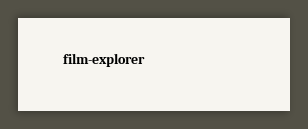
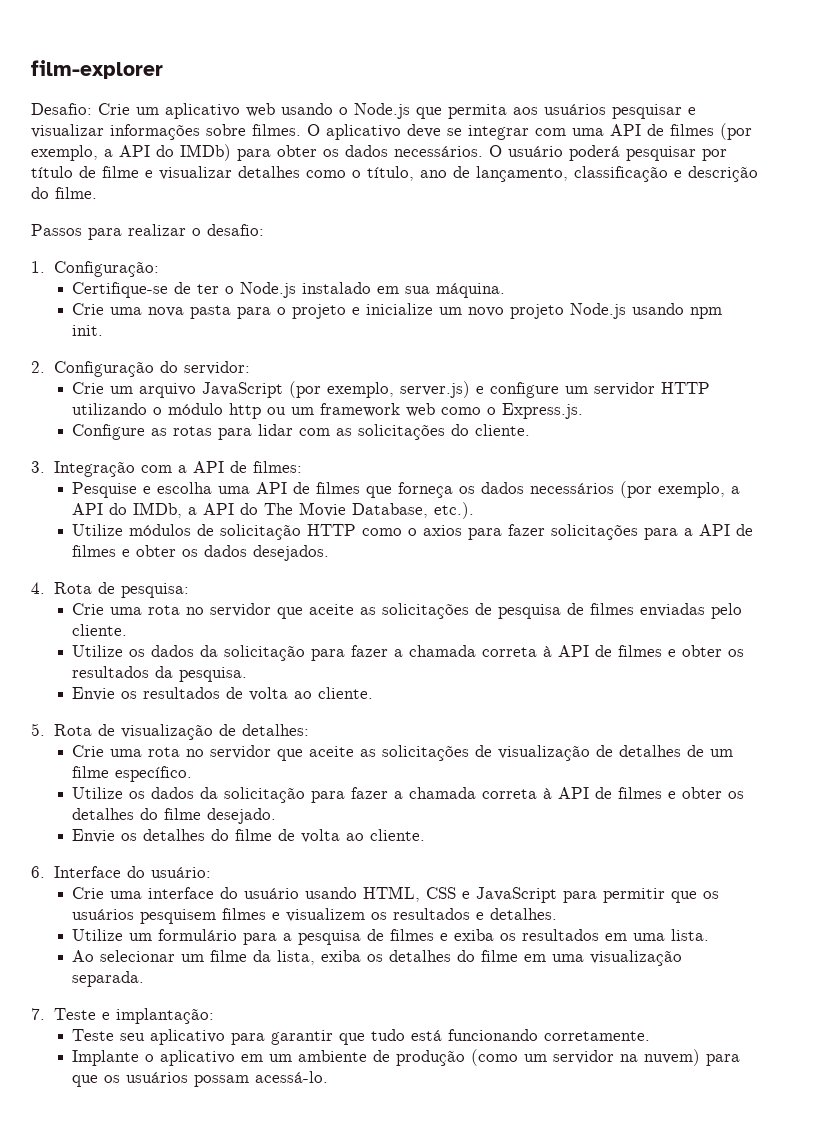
(145, 60) none -> [31,103,696,119] [31,123,752,140] [31,144,727,161] [31,166,758,182] [31,187,97,199] [31,224,264,240] [31,261,160,277] [72,282,506,298] [72,303,723,319] [72,325,104,336] [31,361,251,377] [72,381,711,398] [72,403,584,419] [72,424,531,440] [31,461,303,477] [72,481,741,498] [72,502,475,519] [72,524,754,540] [72,545,330,561] [31,582,190,598] [72,603,743,619] [72,624,128,636] [72,645,745,661] [72,666,248,682] [72,687,374,701] [31,723,310,740] [72,745,734,761] [72,766,193,782] [72,787,745,803] [72,808,277,824] [72,829,426,843] [31,866,212,878] [72,886,720,903] [72,908,558,924] [72,929,710,945] [72,950,683,966] [72,971,145,987] [31,1008,215,1024] [72,1029,651,1045] [72,1049,741,1066] [72,1071,329,1087] // Desafio: Crie um aplicativo web usando o Node.js que permita aos usuários pesquisar e visualizar informações sobre filmes. O aplicativo deve se integrar com uma API de filmes (por exemplo, a API do IMDb) para obter os dados necessários. O usuário poderá pesquisar por título de filme e visualizar detalhes como o título, ano de lançamento, classificação e descrição do filme. // Passos para realizar o desafio: // 1. Configuração: // Certifique-se de ter o Node.js instalado em sua máquina. // Crie uma nova pasta para o projeto e inicialize um novo projeto Node.js usando npm init. // 2. Configuração do servidor: // Crie um arquivo JavaScript (por exemplo, server.js) e configure um servidor HTTP utilizando o módulo http ou um framework web como o Express.js. // Configure as rotas para lidar com as solicitações do cliente. // 3. Integração com a API de filmes: // Pesquise e escolha uma API de filmes que forneça os dados necessários (por exemplo, a API do IMDb, a API do The Movie Database, etc.). // Utilize módulos de solicitação HTTP como o axios para fazer solicitações para a API de filmes e obter os dados desejados. // 4. Rota de pesquisa: // Crie uma rota no servidor que aceite as solicitações de pesquisa de filmes enviadas pelo cliente. // Utilize os dados da solicitação para fazer a chamada correta à API de filmes e obter os resultados da pesquisa. // Envie os resultados de volta ao cliente. // 5. Rota de visualização de detalhes: // Crie uma rota no servidor que aceite as solicitações de visualização de detalhes de um filme específico. // Utilize os dados da solicitação para fazer a chamada correta à API de filmes e obter os detalhes do filme desejado. // Envie os detalhes do filme de volta ao cliente. // 6. Interface do usuário: // Crie uma interface do usuário usando HTML, CSS e JavaScript para permitir que os usuários pesquisem filmes e visualizem os resultados e detalhes. // Utilize um formulário para a pesquisa de filmes e exiba os resultados em uma lista. // Ao selecionar um filme da lista, exiba os detalhes do filme em uma visualização separada. // 7. Teste e implantação: // Teste seu aplicativo para garantir que tudo está funcionando corretamente. // Implante o aplicativo em um ambiente de produção (como um servidor na nuvem) para que os usuários possam acessá-lo.

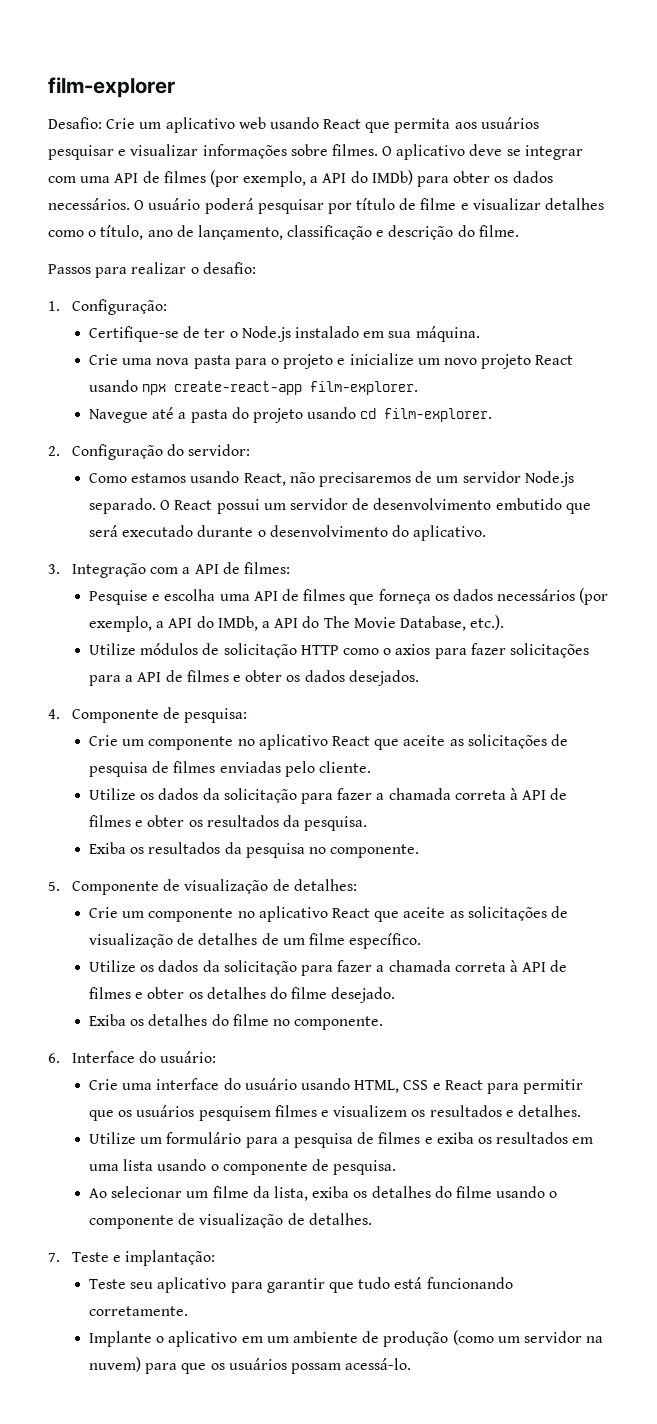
[339,103,410,119] o Node.js -> [323,119,362,129] React
[570,303,723,319] [72,325,104,336] [31,361,251,377] [72,381,711,398] [72,403,584,419] [72,424,531,440] Node.js usando npm init. // 2. Configuração do servidor: // Crie um arquivo JavaScript (por exemplo, server.js) e configure um servidor HTTP utilizando o módulo http ou um framework web como o Express.js. // Configure as rotas para lidar com as solicitações do cliente. -> [535,355,574,365] [89,380,419,395] [89,407,493,423] [48,444,251,460] [89,471,574,487] [89,498,591,514] [89,525,487,541] React usando npx create-react-app film-explorer. // Navegue até a pasta do projeto usando cd film-explorer. // 2. Configuração do servidor: // Como estamos usando React, não precisaremos de um servidor Node.js separado. O React possui um servidor de desenvolvimento embutido que será executado durante o desenvolvimento do aplicativo.
[54,582,93,594] Rota -> [71,709,159,723] Componente
[110,603,272,617] uma rota no servidor -> [122,734,370,750] um componente no aplicativo React
[72,687,374,701] Envie os resultados de volta ao cliente. -> [89,842,420,858] Exiba os resultados da pesquisa no componente.
[54,724,93,736] Rota -> [71,881,159,895] Componente
[110,745,272,759] uma rota no servidor -> [122,906,370,922] um componente no aplicativo React
[72,829,426,843] Envie os detalhes do filme de volta ao cliente. -> [89,1014,384,1030] Exiba os detalhes do filme no componente.
[476,887,558,903] JavaScript -> [444,1080,483,1090] React
[671,929,710,941] lista. -> [123,1159,397,1175] lista usando o componente de pesquisa.
[524,950,683,966] [72,971,145,987] em uma visualização separada. -> [496,1186,558,1198] [89,1213,372,1229] usando o componente de visualização de detalhes.

